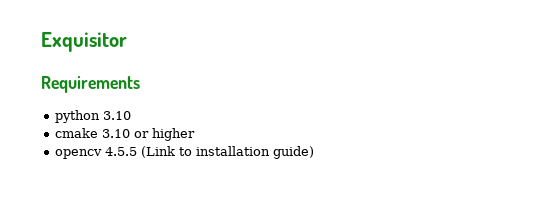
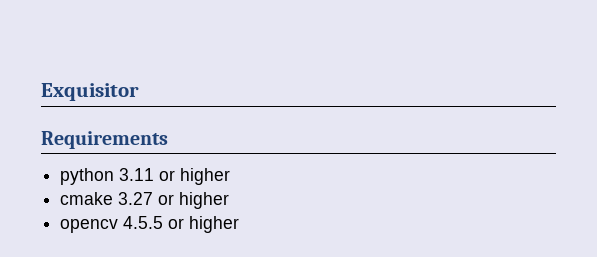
[103,111,132,120] 3.10 -> [119,168,231,185] 3.11 or higher
[102,129,131,138] 3.10 -> [118,192,154,205] 3.27
[141,146,315,159] (Link to installation guide) -> [168,216,240,233] or higher

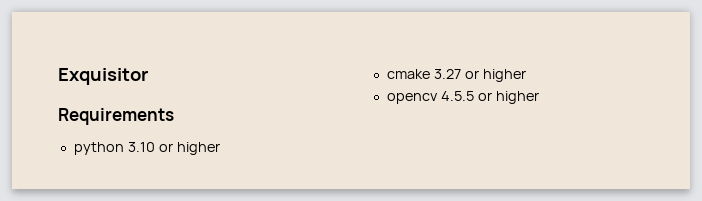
[119,168,155,181] 3.11 -> [127,142,155,152] 3.10

